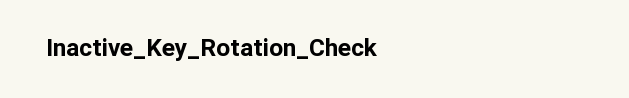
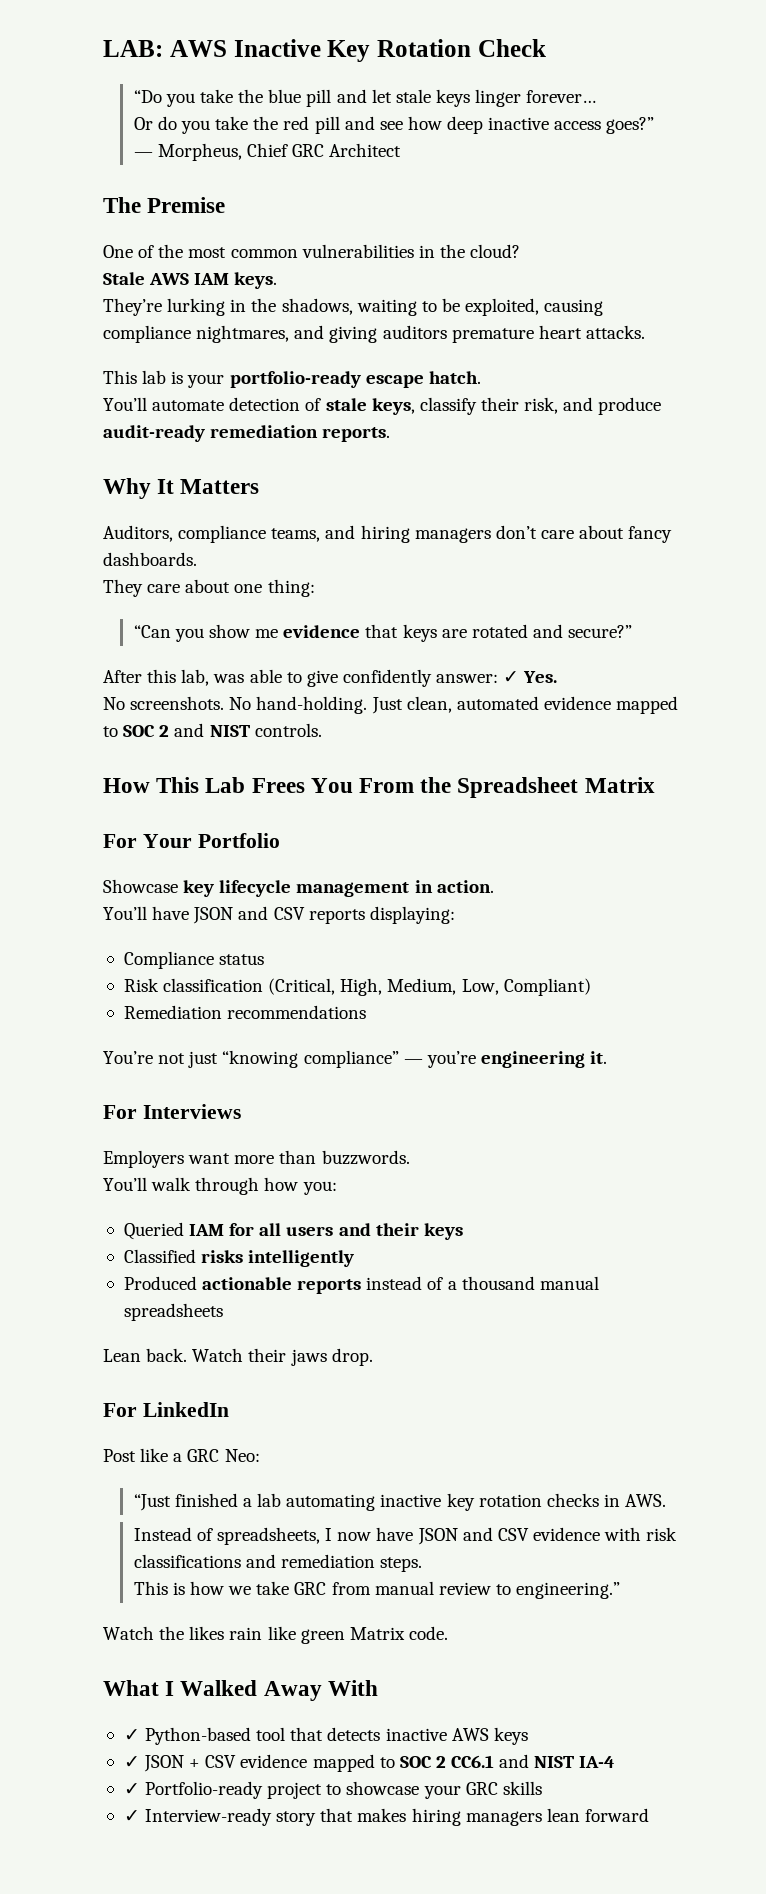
[46,38,377,61] Inactive_Key_Rotation_Check -> [103,39,546,62] [133,89,597,107] [133,116,655,134] [133,143,402,161] [103,197,226,213] [103,244,521,258] [103,272,278,289] [103,298,604,316] [103,325,645,343] [103,370,481,388] [103,397,662,415] [103,425,391,442] [103,478,260,499] [103,525,673,543] [103,552,197,566] [103,579,315,597] [133,624,633,642] [103,669,558,687] [103,696,679,714] [103,723,322,737] [103,777,655,798] [103,833,280,848] [103,879,494,897] [103,906,455,924] [123,951,265,969] [123,978,591,996] [123,1005,367,1019] [103,1050,608,1068] [103,1104,241,1119] [103,1150,410,1168] [103,1177,337,1195] [123,1222,463,1240] [123,1249,355,1267] [123,1276,599,1294] [123,1303,223,1321] [103,1348,373,1366] [103,1402,229,1417] [103,1448,260,1462] [133,1493,667,1511] [133,1527,678,1545] [133,1554,423,1572] [133,1581,621,1599] [103,1626,448,1644] [103,1680,378,1701] [123,1727,528,1745] [123,1754,616,1772] [123,1781,542,1799] [123,1808,649,1826] LAB: AWS Inactive Key Rotation Check // “Do you take the blue pill and let stale keys linger forever… // Or do you take the red pill and see how deep inactive access goes?” // — Morpheus, Chief GRC Architect // The Premise // One of the most common vulnerabilities in the cloud? // Stale AWS IAM keys. // They’re lurking in the shadows, waiting to be exploited, causing compliance nightmares, and giving auditors premature heart attacks. // This lab is your portfolio-ready escape hatch. // You’ll automate detection of stale keys, classify their risk, and produce audit-ready remediation reports. // Why It Matters // Auditors, compliance teams, and hiring managers don’t care about fancy dashboards. // They care about one thing: // “Can you show me evidence that keys are rotated and secure?” // After this lab, was able to give confidently answer: ✓ Yes. // No screenshots. No hand-holding. Just clean, automated evidence mapped to SOC 2 and NIST controls. // How This Lab Frees You From the Spreadsheet Matrix // For Your Portfolio // Showcase key lifecycle management in action. // You’ll have JSON and CSV reports displaying: // Compliance status // Risk classification (Critical, High, Medium, Low, Compliant) // Remediation recommendations // You’re not just “knowing compliance” — you’re engineering it. // For Interviews // Employers want more than buzzwords. // You’ll walk through how you: // Queried IAM for all users and their keys // Classified risks intelligently // Produced actionable reports instead of a thousand manual spreadsheets // Lean back. Watch their jaws drop. // For LinkedIn // Post like a GRC Neo: // “Just finished a lab automating inactive key rotation checks in AWS. // Instead of spreadsheets, I now have JSON and CSV evidence with risk classifications and remediation steps. // This is how we take GRC from manual review to engineering.” // Watch the likes rain like green Matrix code. // What I Walked Away With // ✓ Python-based tool that detects inactive AWS keys // ✓ JSON + CSV evidence mapped to SOC 2 CC6.1 and NIST IA-4 // ✓ Portfolio-ready project to showcase your GRC skills // ✓ Interview-ready story that makes hiring managers lean forward

